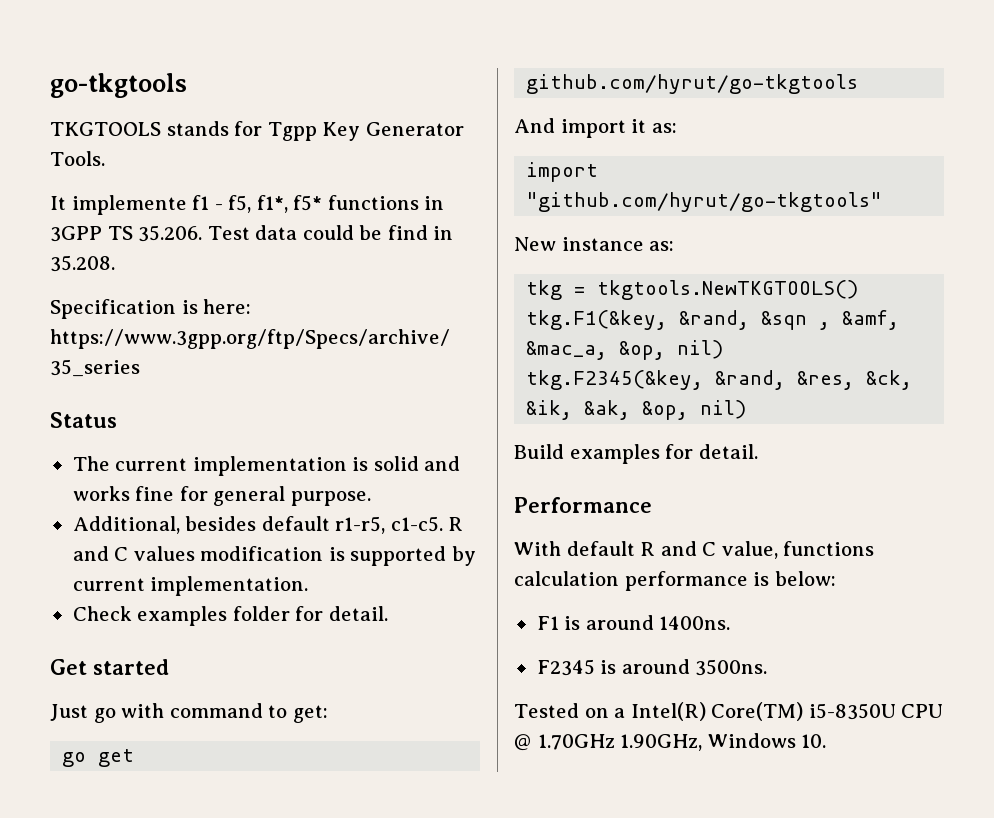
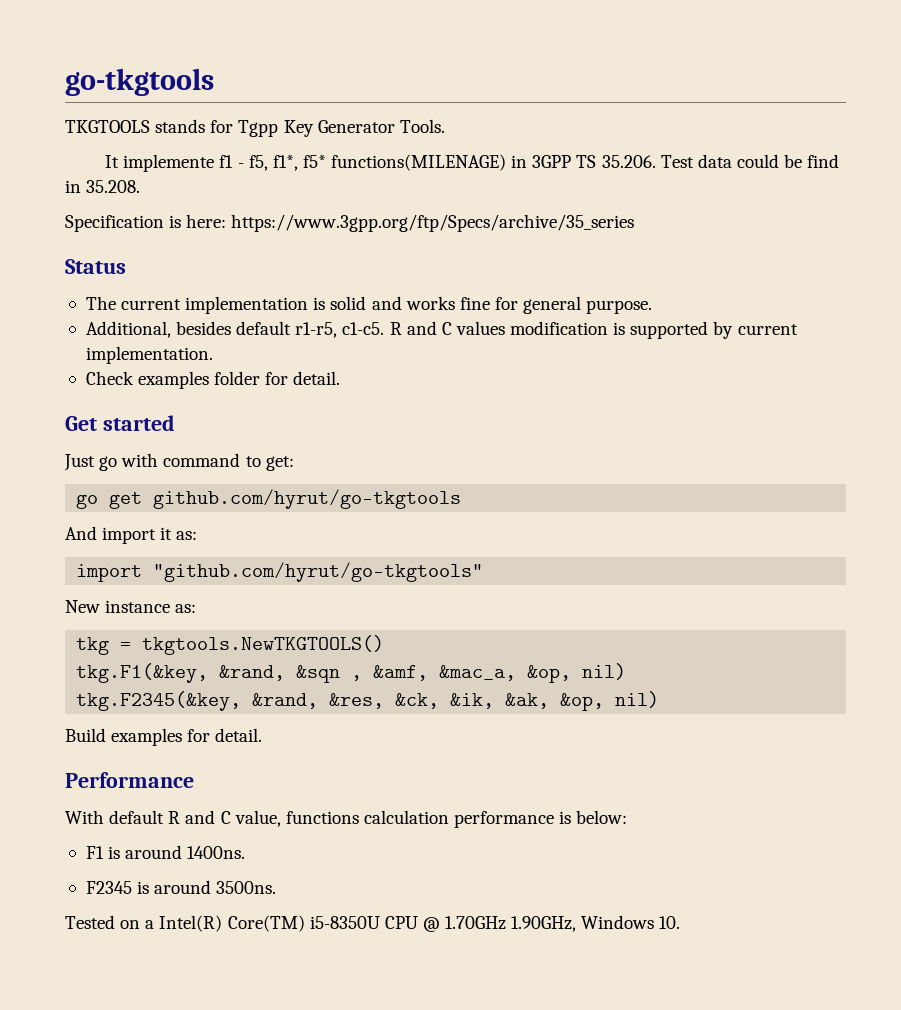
[327,195,419,210] functions -> [331,154,507,171] functions(MILENAGE)

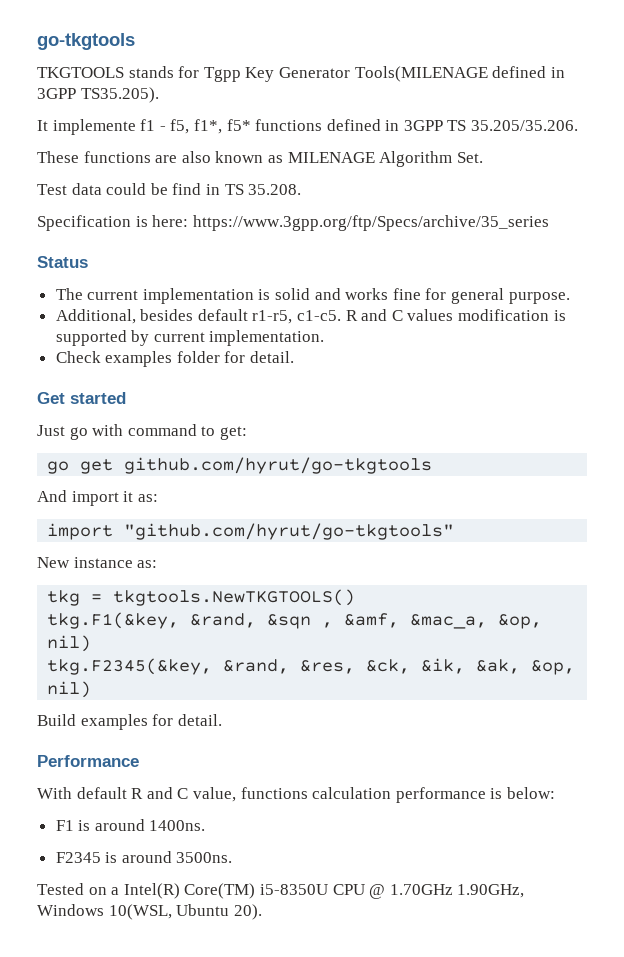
[399,119,445,133] Tools. -> [354,66,565,82] [37,87,159,103] Tools(MILENAGE defined in 3GPP TS35.205).
[331,154,507,171] functions(MILENAGE) -> [255,119,381,131] functions defined
[601,155,656,168] 35.206. -> [471,120,579,131] [37,151,483,167] 35.205/35.206. // These functions are also known as MILENAGE Algorithm Set. //
(81, 186) none -> [224,184,244,195] TS
[659,916,681,929] 10. -> [108,904,262,920] 10(WSL, Ubuntu 20).

